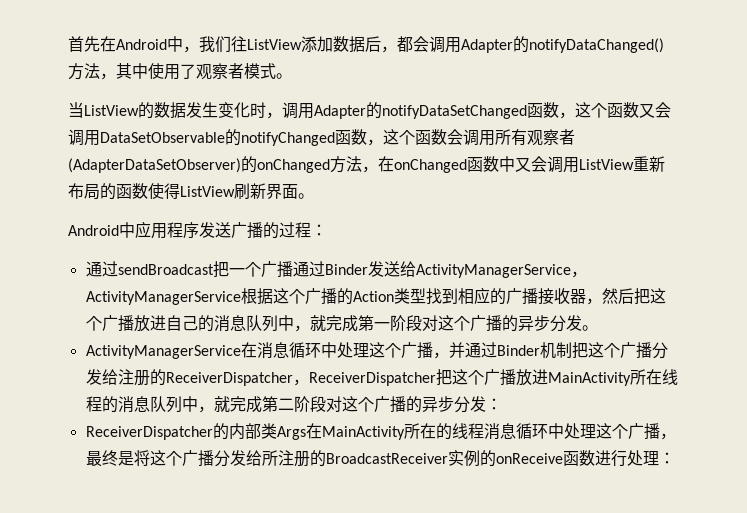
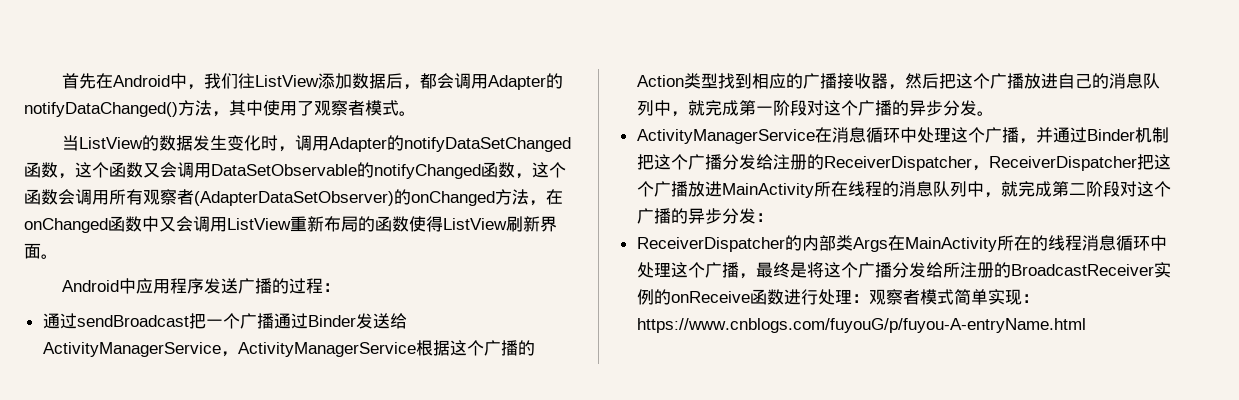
(675, 458) none -> [868,289,1039,305] [636,318,1086,333] 观察者模式简单实现：https://www.cnblogs.com/fuyouG/p/fuyou-A-entryName.html

